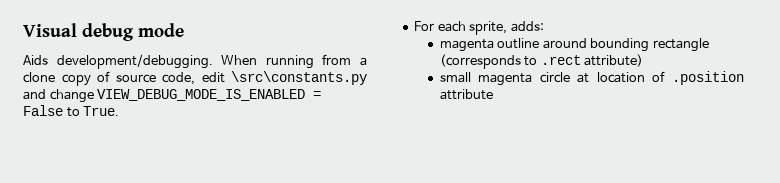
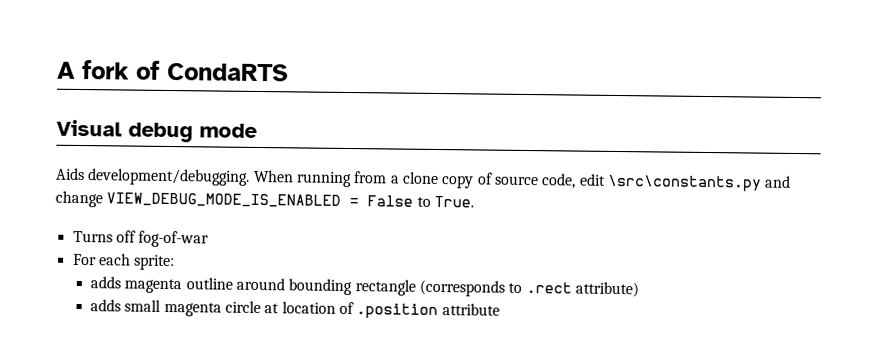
(23, 30) none -> [57,60,288,82] A fork of CondaRTS //
(120, 111) none -> [72,230,210,248] // Turns off fog-of-war
[469,21,544,35] sprite, adds: // -> [133,254,176,271] [90,276,122,289] sprite: // adds
(644, 60) none -> [90,299,122,312] adds

